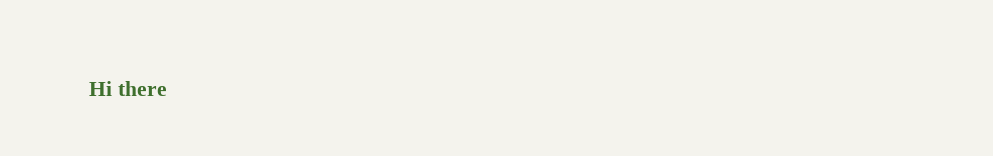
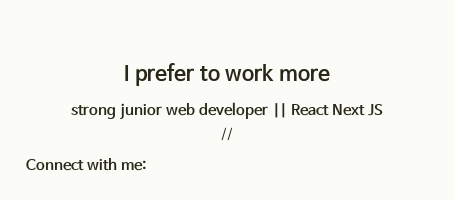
[89,81,167,96] Hi there -> [124,63,330,86] [71,102,383,120] [221,127,233,140] [26,158,147,171] I prefer to work more // strong junior web developer || React Next JS // // // Connect with me:

